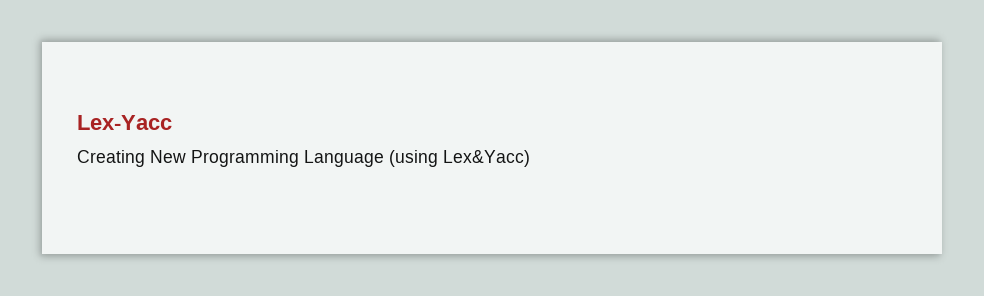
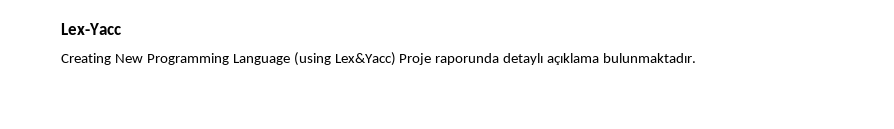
(530, 158) none -> [399,53,697,65] Proje raporunda detaylı açıklama bulunmaktadır.

